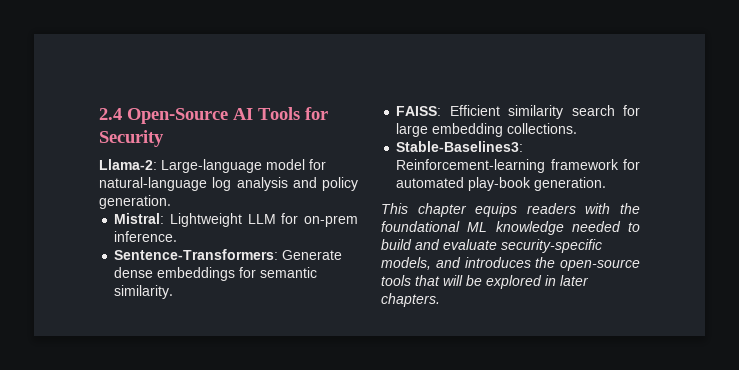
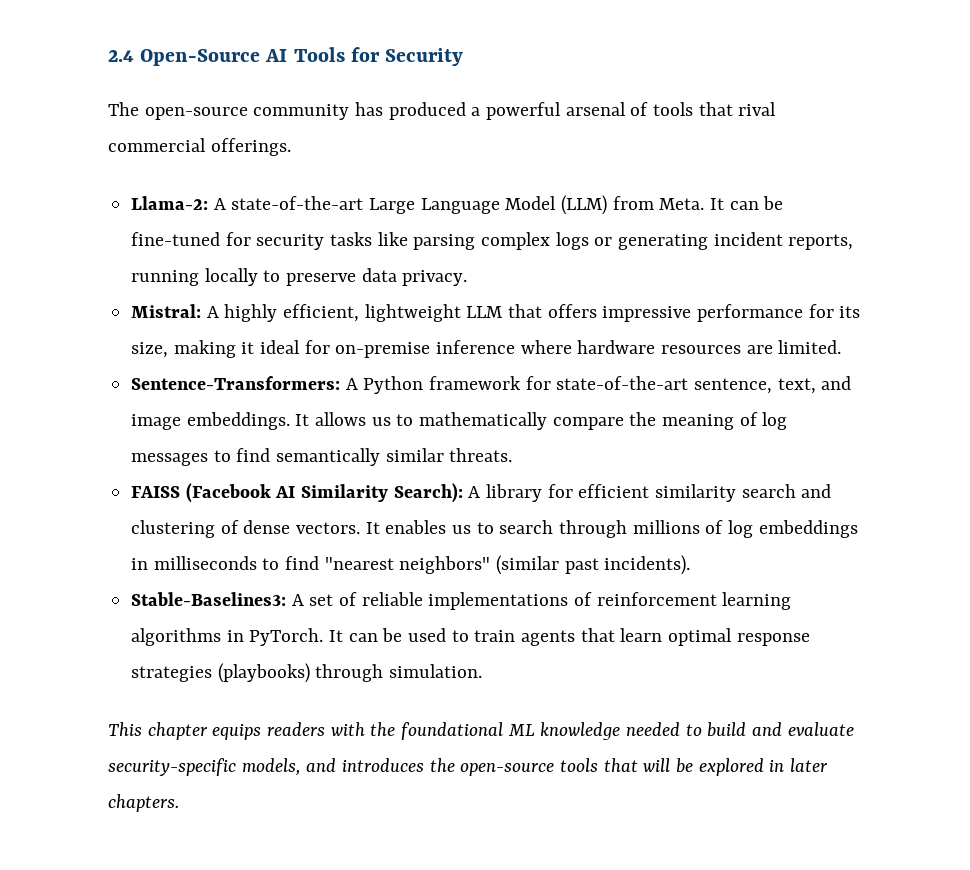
[99,159,326,173] [99,177,358,191] [99,195,171,209] [114,213,358,227] [114,231,178,242] [114,249,343,260] [114,267,318,281] [114,285,174,299] [396,105,640,119] [396,123,578,137] [396,141,524,152] [396,159,640,173] [396,177,607,191] Llama‑2: Large‑language model for natural‑language log analysis and policy generation. // Mistral: Lightweight LLM for on‑prem inference. // Sentence‑Transformers: Generate dense embeddings for semantic similarity. // FAISS: Efficient similarity search for large embedding collections. // Stable‑Baselines3: Reinforcement‑learning framework for automated play‑book generation. -> [108,102,777,120] [108,138,291,156] [131,195,784,215] [131,232,854,250] [131,268,468,286] [131,304,861,322] [131,340,842,358] [131,376,852,394] [131,412,788,430] [131,448,513,466] [131,483,832,503] [131,520,858,538] [131,555,691,575] [131,592,792,610] [131,628,810,646] [131,663,483,683] The open-source community has produced a powerful arsenal of tools that rival commercial offerings. // Llama-2: A state-of-the-art Large Language Model (LLM) from Meta. It can be fine-tuned for security tasks like parsing complex logs or generating incident reports, running locally to preserve data privacy. // Mistral: A highly efficient, lightweight LLM that offers impressive performance for its size, making it ideal for on-premise inference where hardware resources are limited. // Sentence-Transformers: A Python framework for state-of-the-art sentence, text, and image embeddings. It allows us to mathematically compare the meaning of log messages to find semantically similar threats. // FAISS (Facebook AI Similarity Search): A library for efficient similarity search and clustering of dense vectors. It enables us to search through millions of log embeddings in milliseconds to find "nearest neighbors" (similar past incidents). // Stable-Baselines3: A set of reliable implementations of reinforcement learning algorithms in PyTorch. It can be used to train agents that learn optimal response strategies (playbooks) through simulation.

